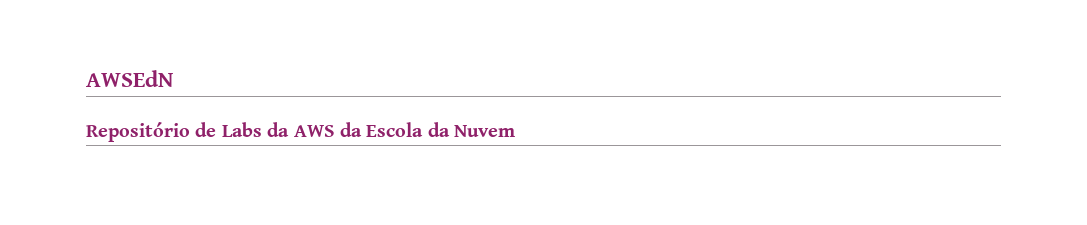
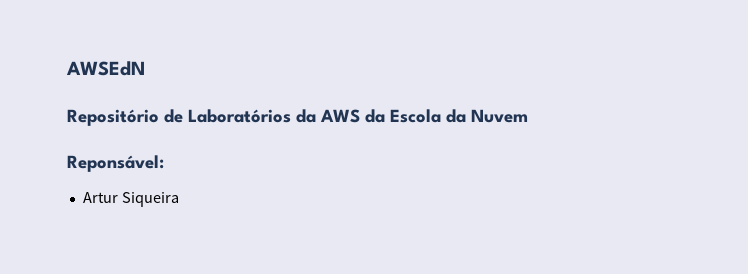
[221,122,262,137] Labs -> [188,109,291,123] Laboratórios
(516, 131) none -> [67,155,164,172] [82,192,179,207] // Reponsável: // Artur Siqueira

